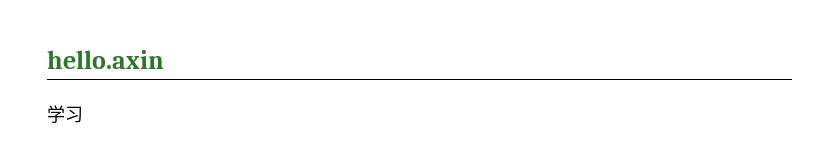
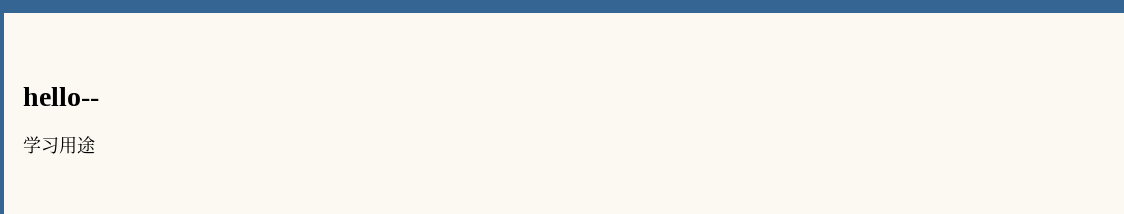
[47,50,164,69] hello.axin -> [23,87,99,106] hello--
(83, 114) none -> [59,136,95,154] 用途

